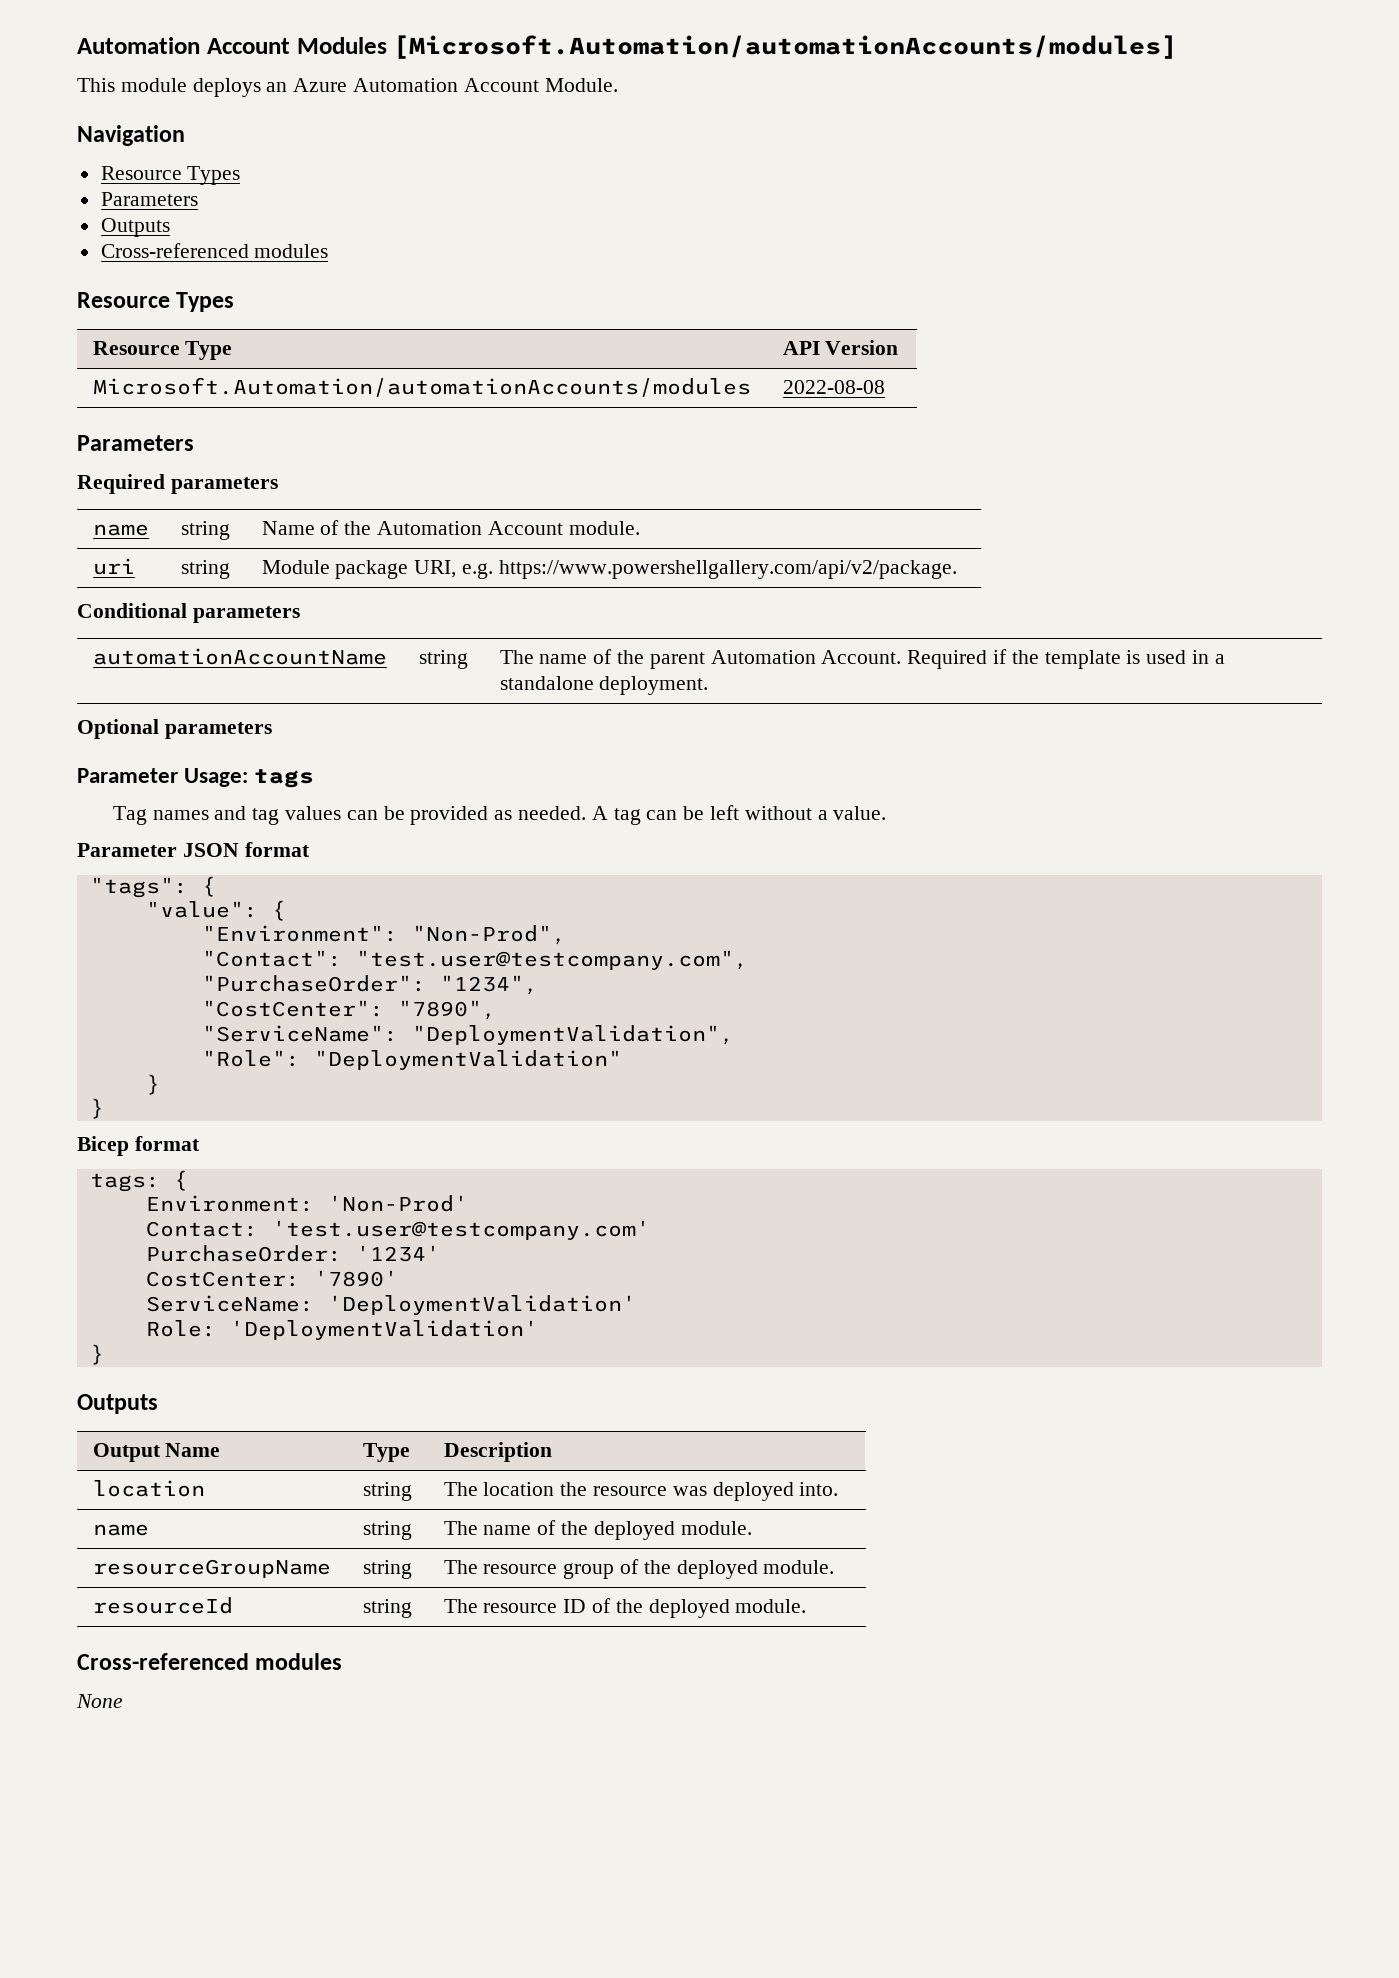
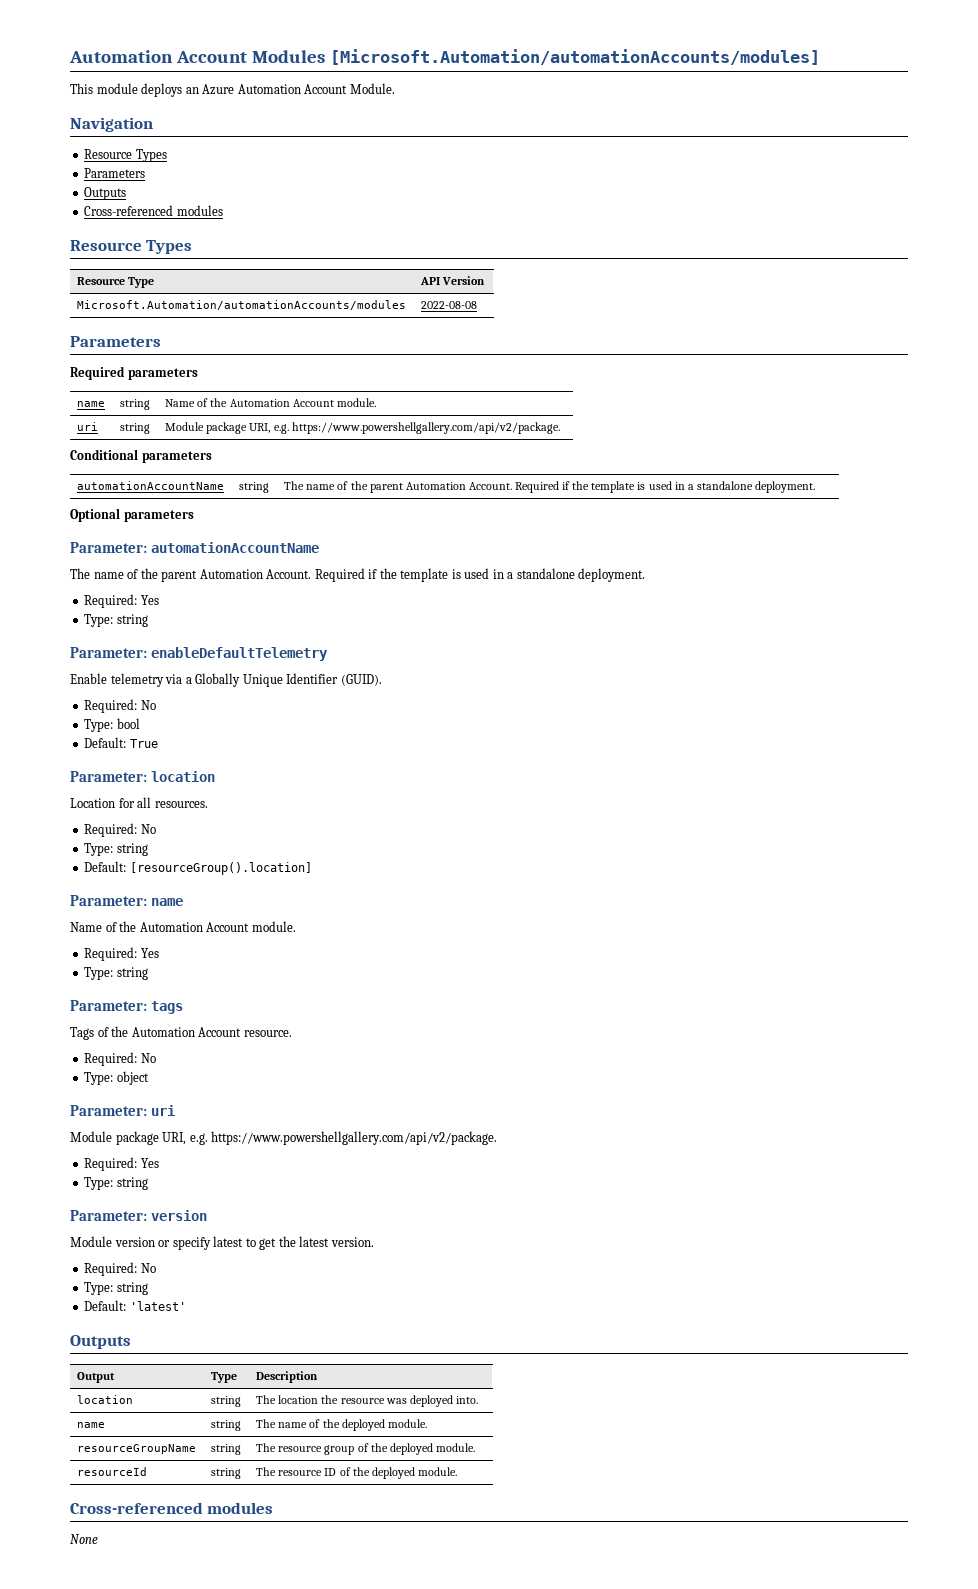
[77,768,315,788] [112,805,887,825] [77,842,310,857] [89,876,216,898] [145,900,286,921] [201,925,566,945] [201,950,748,970] [201,975,538,995] [201,1000,496,1020] [201,1025,734,1045] [201,1050,622,1070] [145,1074,160,1095] [89,1098,104,1119] [77,1136,200,1156] [89,1170,188,1192] [145,1195,468,1212] [145,1220,650,1240] [145,1245,440,1262] [145,1270,398,1287] [145,1295,636,1315] [145,1320,538,1340] [89,1344,104,1365] Parameter Usage: tags // Tag names and tag values can be provided as needed. A tag can be left without a value. // Parameter JSON format // "tags": { // "value": { // "Environment": "Non-Prod", // "Contact": "test.user@testcompany.com", // "PurchaseOrder": "1234", // "CostCenter": "7890", // "ServiceName": "DeploymentValidation", // "Role": "DeploymentValidation" // } // } // Bicep format // tags: { // Environment: 'Non-Prod' // Contact: 'test.user@testcompany.com' // PurchaseOrder: '1234' // CostCenter: '7890' // ServiceName: 'DeploymentValidation' // Role: 'DeploymentValidation' // } -> [70,542,319,553] [70,568,646,582] [84,594,159,608] [84,614,148,627] [70,647,328,661] [70,673,382,687] [84,699,156,713] [84,718,140,732] [84,737,158,748] [70,771,215,782] [70,797,208,808] [84,823,156,837] [84,843,148,856] [84,861,312,875] [70,895,183,906] [70,921,296,932] [84,947,159,961] [84,967,148,980] [70,1000,183,1014] [70,1026,292,1040] [84,1052,156,1066] [84,1071,149,1085] [70,1105,175,1116] [70,1131,498,1145] [84,1157,159,1171] [84,1177,148,1190] [70,1210,207,1221] [70,1236,374,1250] [84,1262,156,1276] [84,1282,148,1295] [84,1300,186,1311] Parameter: automationAccountName // The name of the parent Automation Account. Required if the template is used in a standalone deployment. // Required: Yes // Type: string // Parameter: enableDefaultTelemetry // Enable telemetry via a Globally Unique Identifier (GUID). // Required: No // Type: bool // Default: True // Parameter: location // Location for all resources. // Required: No // Type: string // Default: [resourceGroup().location] // Parameter: name // Name of the Automation Account module. // Required: Yes // Type: string // Parameter: tags // Tags of the Automation Account resource. // Required: No // Type: object // Parameter: uri // Module package URI, e.g. https://www.powershellgallery.com/api/v2/package. // Required: Yes // Type: string // Parameter: version // Module version or specify latest to get the latest version. // Required: No // Type: string // Default: 'latest'
[165,1443,221,1457] Name -> (116, 1377) none

